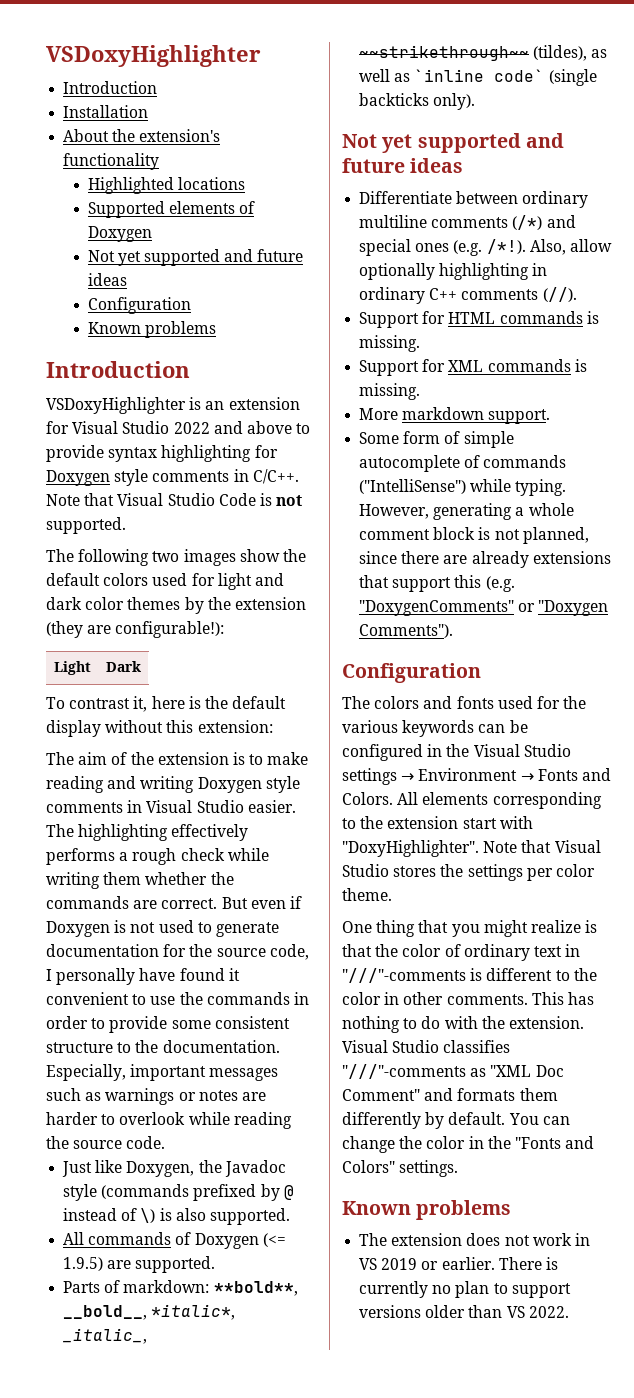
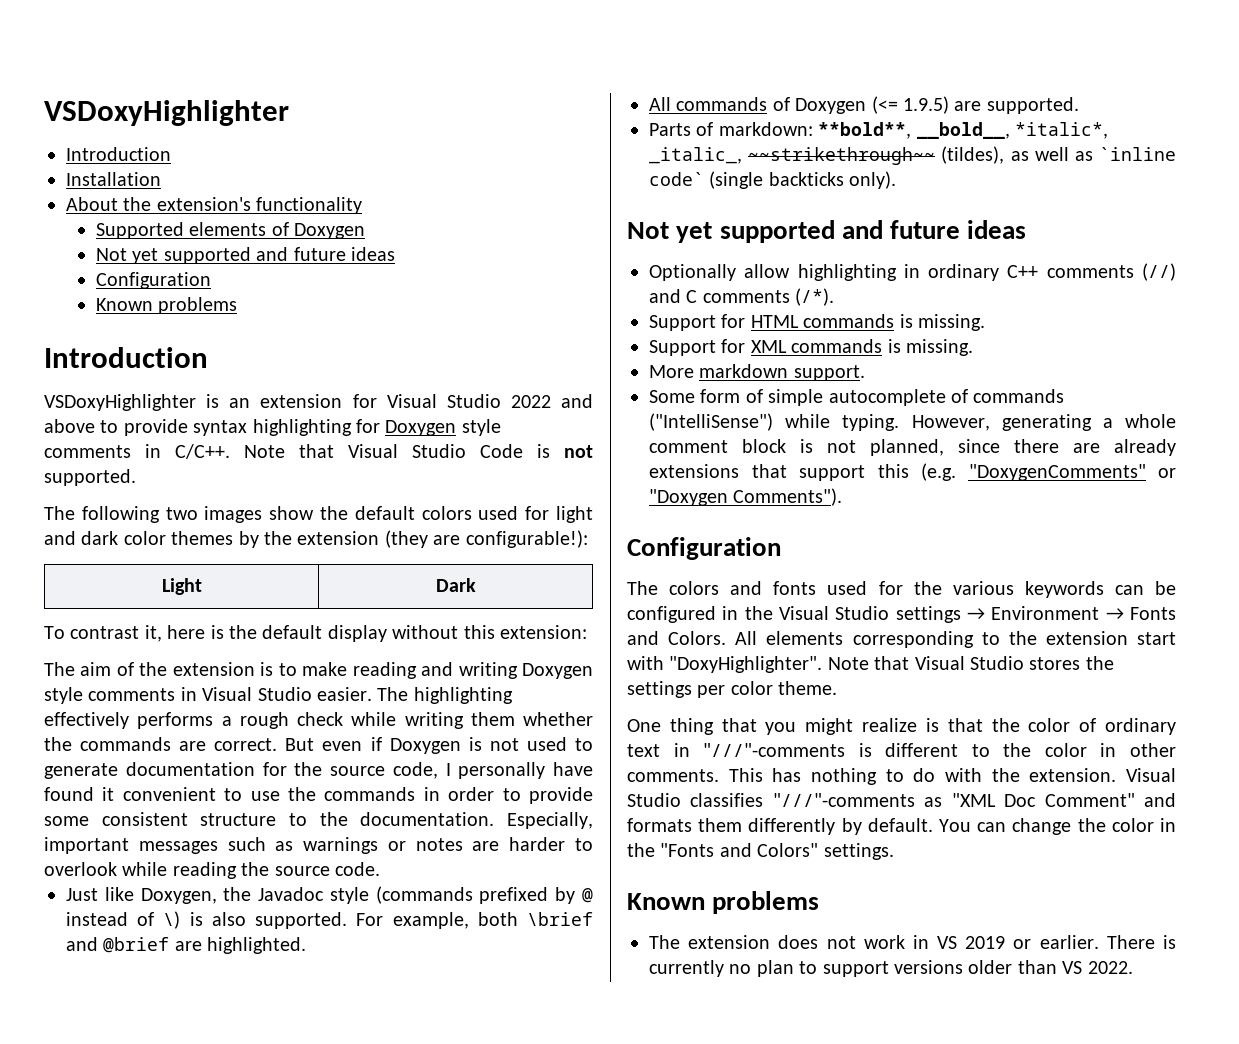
[87,177,245,194] // Highlighted locations -> (363, 205) none
(290, 1216) none -> [356,912,593,929] [66,937,307,954] For example, both \brief and @brief are highlighted.
[359,191,589,208] [359,215,576,230] [359,239,612,256] [359,263,436,280] Differentiate between ordinary multiline comments (/*) and special ones (e.g. /*!). Also, allow optionally -> [649,264,791,281] Optionally allow
[542,287,577,302] (//). -> [1142,263,1176,281] [649,288,835,306] (//) and C comments (/*).

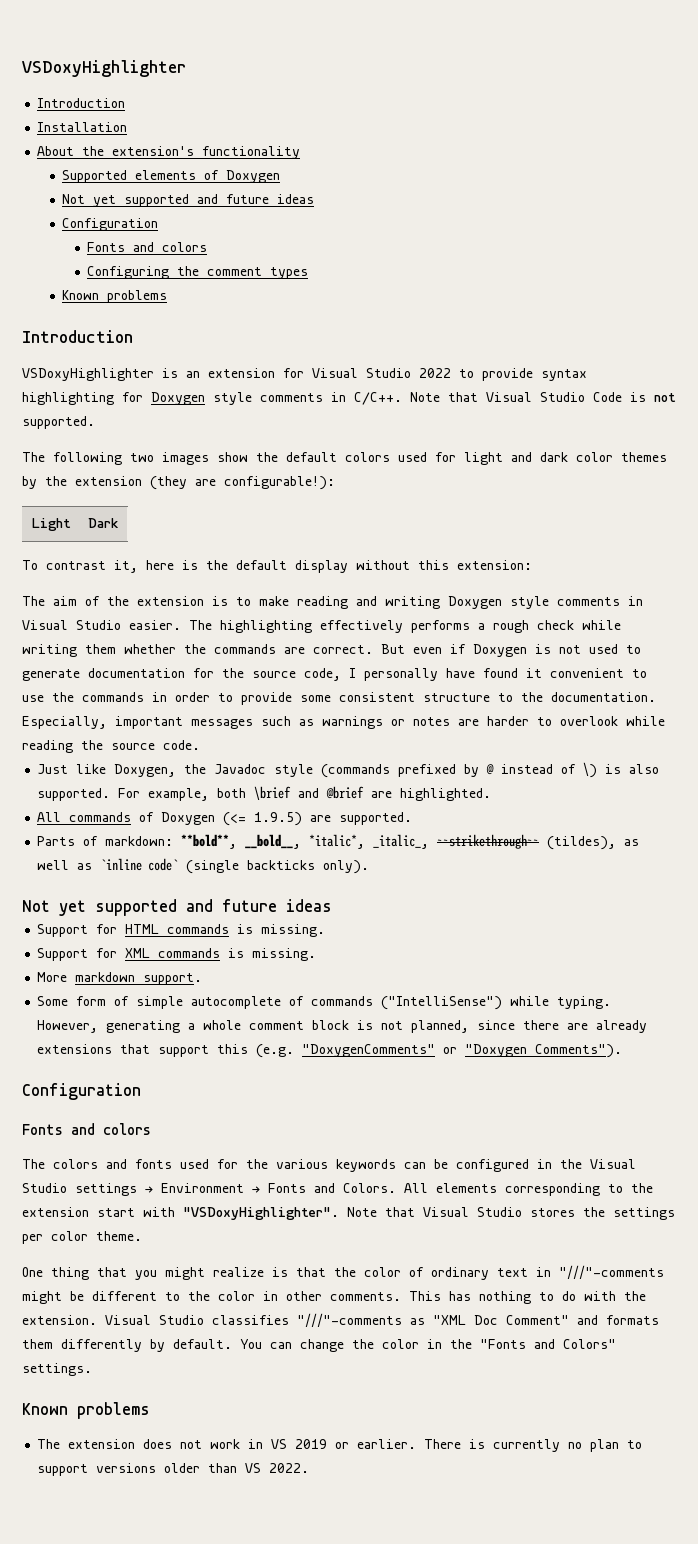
(212, 280) none -> [87,242,208,252] [87,266,309,279] // Fonts and colors // Configuring the comment types
[561,394,593,408] [44,419,95,433] and above -> (451, 373) none
[649,263,1176,281] [649,288,835,306] // Optionally allow highlighting in ordinary C++ comments (//) and C comments (/*). -> (332, 905) none
(781, 548) none -> [22,1123,151,1135] // Fonts and colors
[669,656,823,673] "DoxyHighlighter". -> [183,1207,339,1220] "VSDoxyHighlighter".
[858,743,872,757] is -> [22,1291,84,1304] might be

